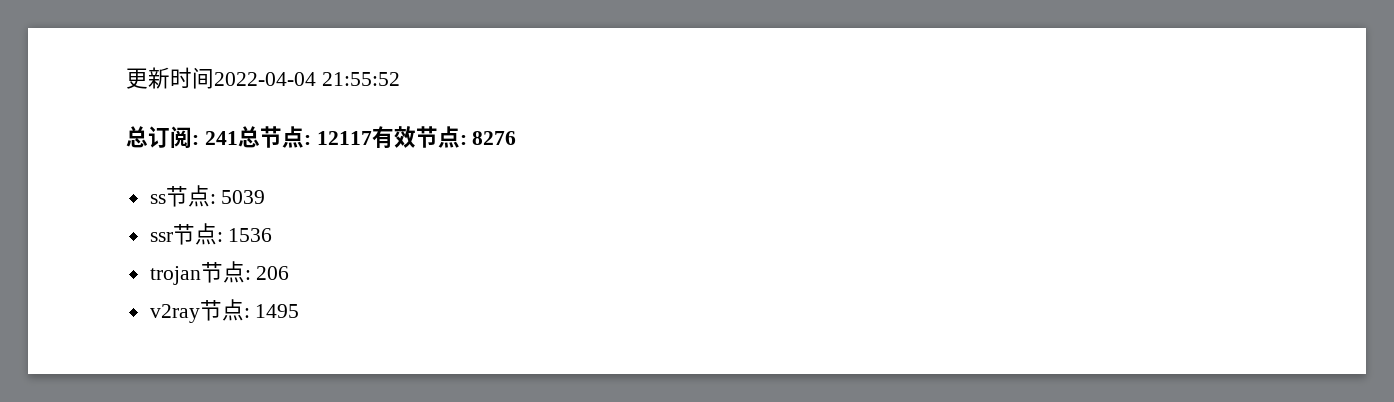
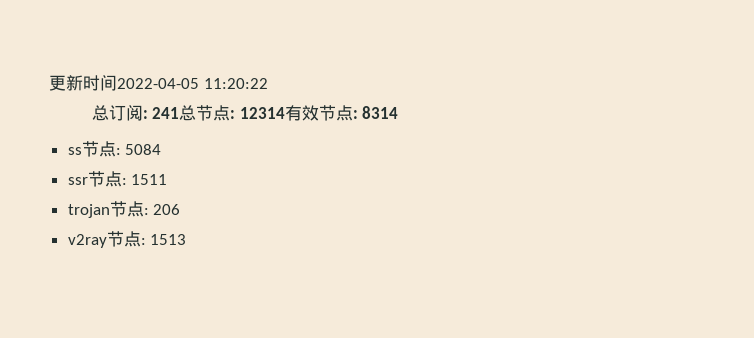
[214,72,400,86] 2022-04-04 21:55:52 -> [117,78,268,89] 2022-04-05 11:20:22
[316,131,372,145] 12117 -> [239,107,285,119] 12314
[472,131,517,145] 8276 -> [362,106,399,119] 8314
[221,190,266,204] 5039 -> [125,144,162,155] 5084
[228,228,273,242] 1536 -> [131,174,168,185] 1511
[255,304,300,318] 1495 -> [150,234,187,245] 1513

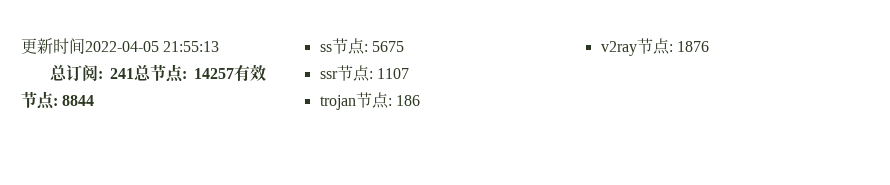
[203,78,268,89] 11:20:22 -> [163,41,220,52] 21:55:13
[239,107,285,119] 12314 -> [194,68,234,79] 14257
[362,106,399,119] 8314 -> [62,95,95,106] 8844
[125,144,162,155] 5084 -> [371,41,404,52] 5675
[131,174,168,185] 1511 -> [376,68,409,79] 1107
[153,204,181,215] 206 -> [395,95,420,106] 186
[150,234,187,245] 1513 -> [676,41,709,52] 1876

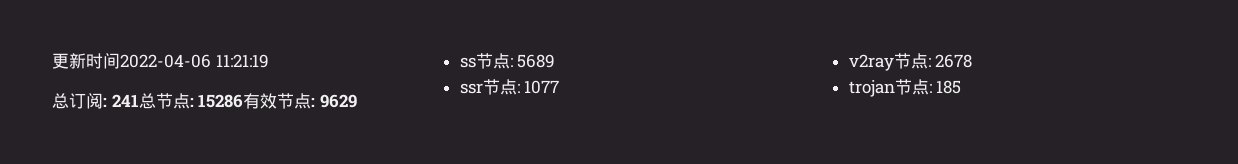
[85,41,220,52] 2022-04-05 21:55:13 -> [120,54,269,68] 2022-04-06 11:21:19
[194,68,234,79] 14257 -> [198,94,244,108] 15286
[62,95,95,106] 8844 -> [319,94,357,108] 9629
[371,41,404,52] 5675 -> [517,54,556,68] 5689
[376,68,409,79] [319,92,420,110] [600,38,709,56] 1107 // trojan节点: 186 // v2ray节点: 1876 -> [524,80,560,94] [848,53,973,71] [848,79,962,97] 1077 // v2ray节点: 2678 // trojan节点: 185

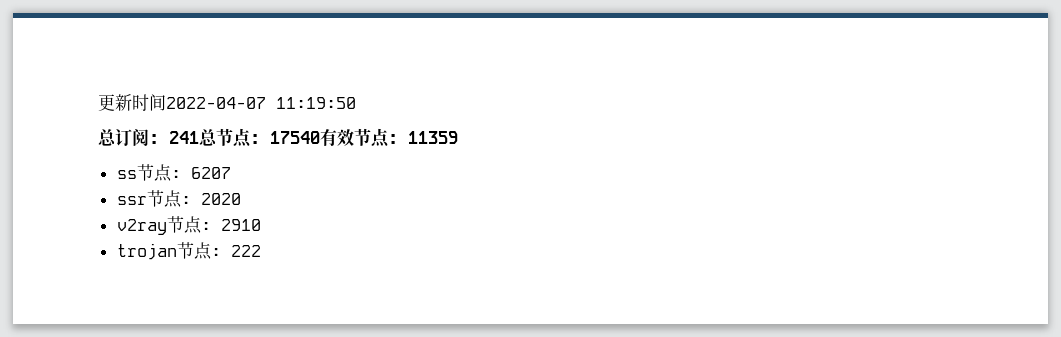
[120,54,269,68] 2022-04-06 11:21:19 -> [166,97,356,109] 2022-04-07 11:19:50
[198,94,244,108] 15286 -> [270,131,320,144] 17540
[319,94,357,108] 9629 -> [408,131,458,144] 11359
[517,54,556,68] 5689 -> [190,167,231,179] 6207
[524,80,560,94] 1077 -> [200,193,241,205] 2020
[935,54,973,68] 2678 -> [220,219,261,231] 2910
[936,80,962,94] 185 -> [230,245,261,257] 222

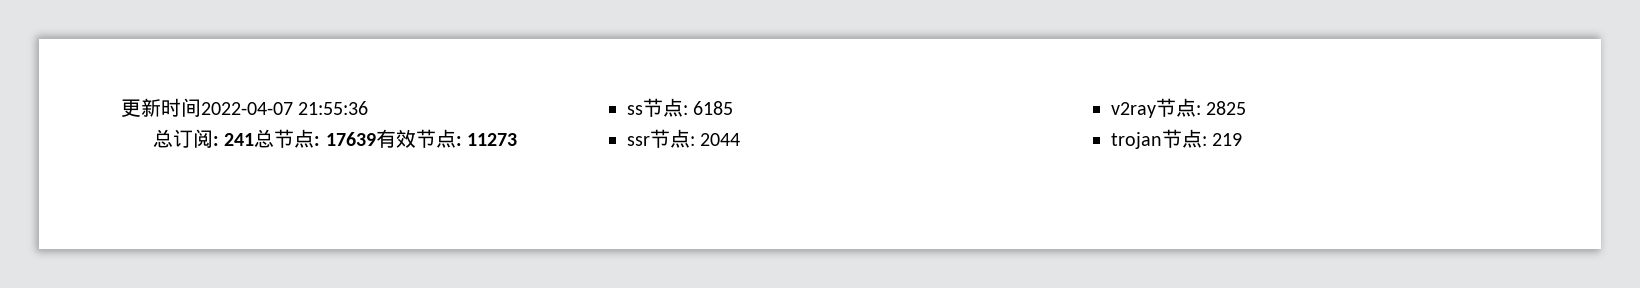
[276,97,356,109] 11:19:50 -> [298,101,369,115] 21:55:36
[270,131,320,144] 17540 -> [325,132,376,146] 17639
[408,131,458,144] 11359 -> [467,133,518,146] 11273
[190,167,231,179] 6207 -> [693,101,734,115] 6185
[200,193,241,205] 2020 -> [700,133,741,146] 2044
[220,219,261,231] 2910 -> [1206,101,1247,115] 2825
[230,245,261,257] 222 -> [1212,133,1243,146] 219

